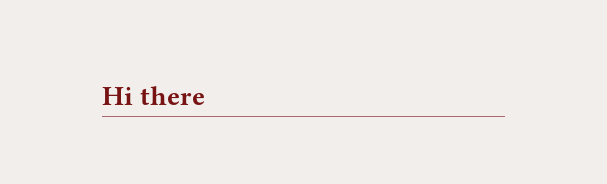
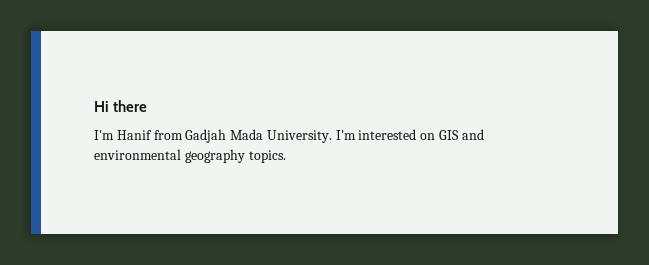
(206, 95) none -> [94,129,484,143] [94,149,286,163] // I'm Hanif from Gadjah Mada University. I'm interested on GIS and environmental geography topics.

